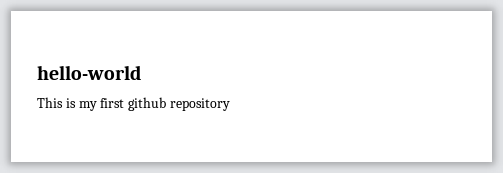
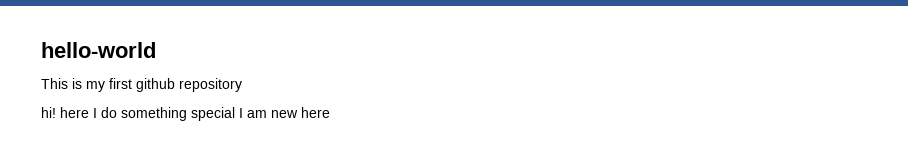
(230, 104) none -> [41,107,330,121] // hi! here I do something special I am new here

